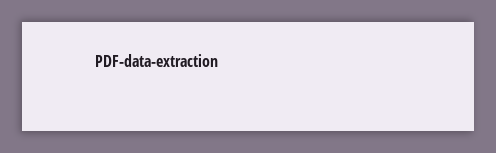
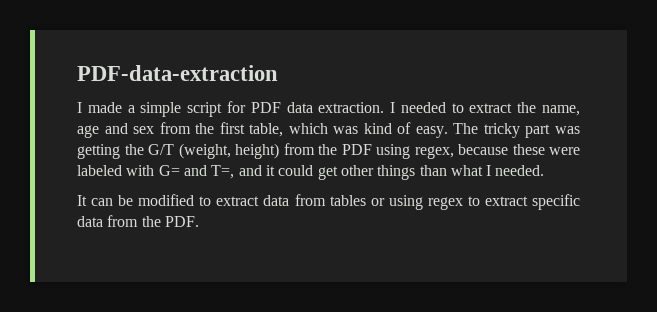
(218, 60) none -> [77,101,580,117] [77,122,581,138] [77,143,580,159] [77,165,545,180] [77,194,580,210] [77,215,199,227] // I made a simple script for PDF data extraction. I needed to extract the name, age and sex from the first table, which was kind of easy. The tricky part was getting the G/T (weight, height) from the PDF using regex, because these were labeled with G= and T=, and it could get other things than what I needed. // It can be modified to extract data from tables or using regex to extract specific data from the PDF.

